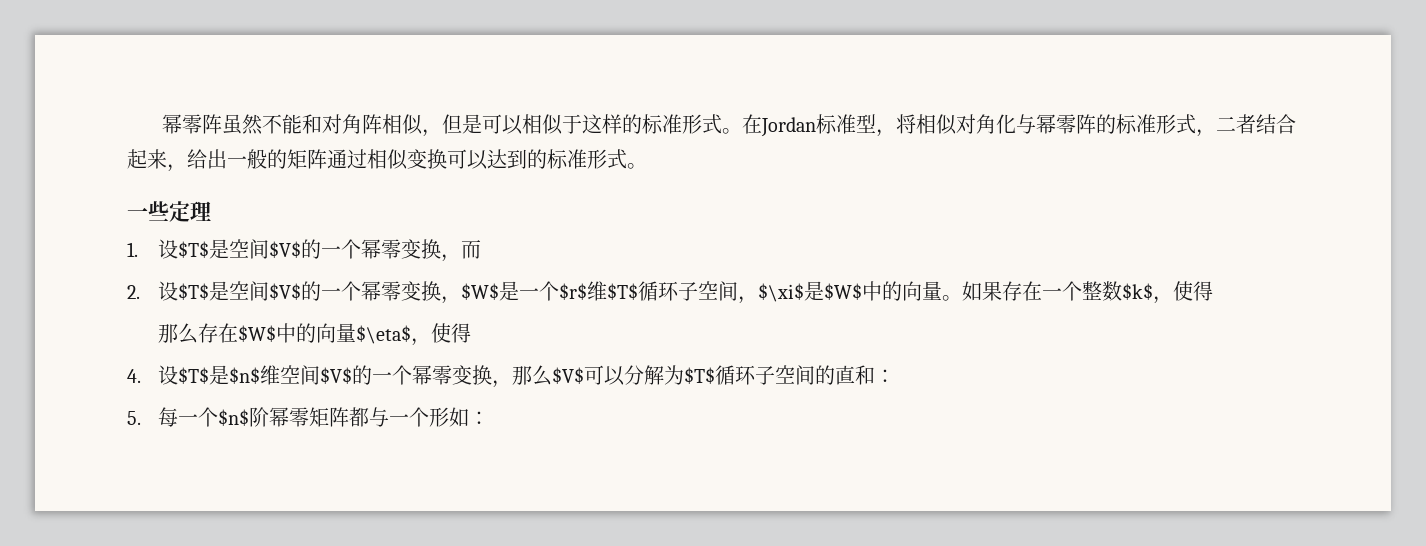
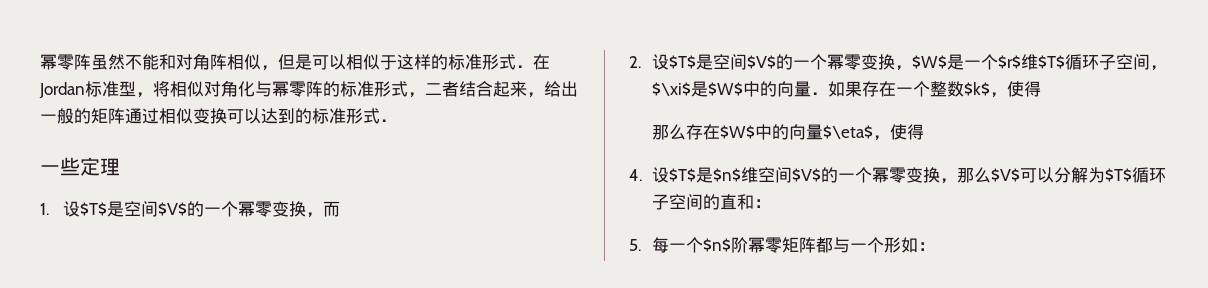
[722,128,743,134] 。 -> [516,65,533,68] ．
[627,163,647,169] 。 -> [380,119,397,122] ．
[942,295,963,301] 。 -> [811,92,829,95] ．

